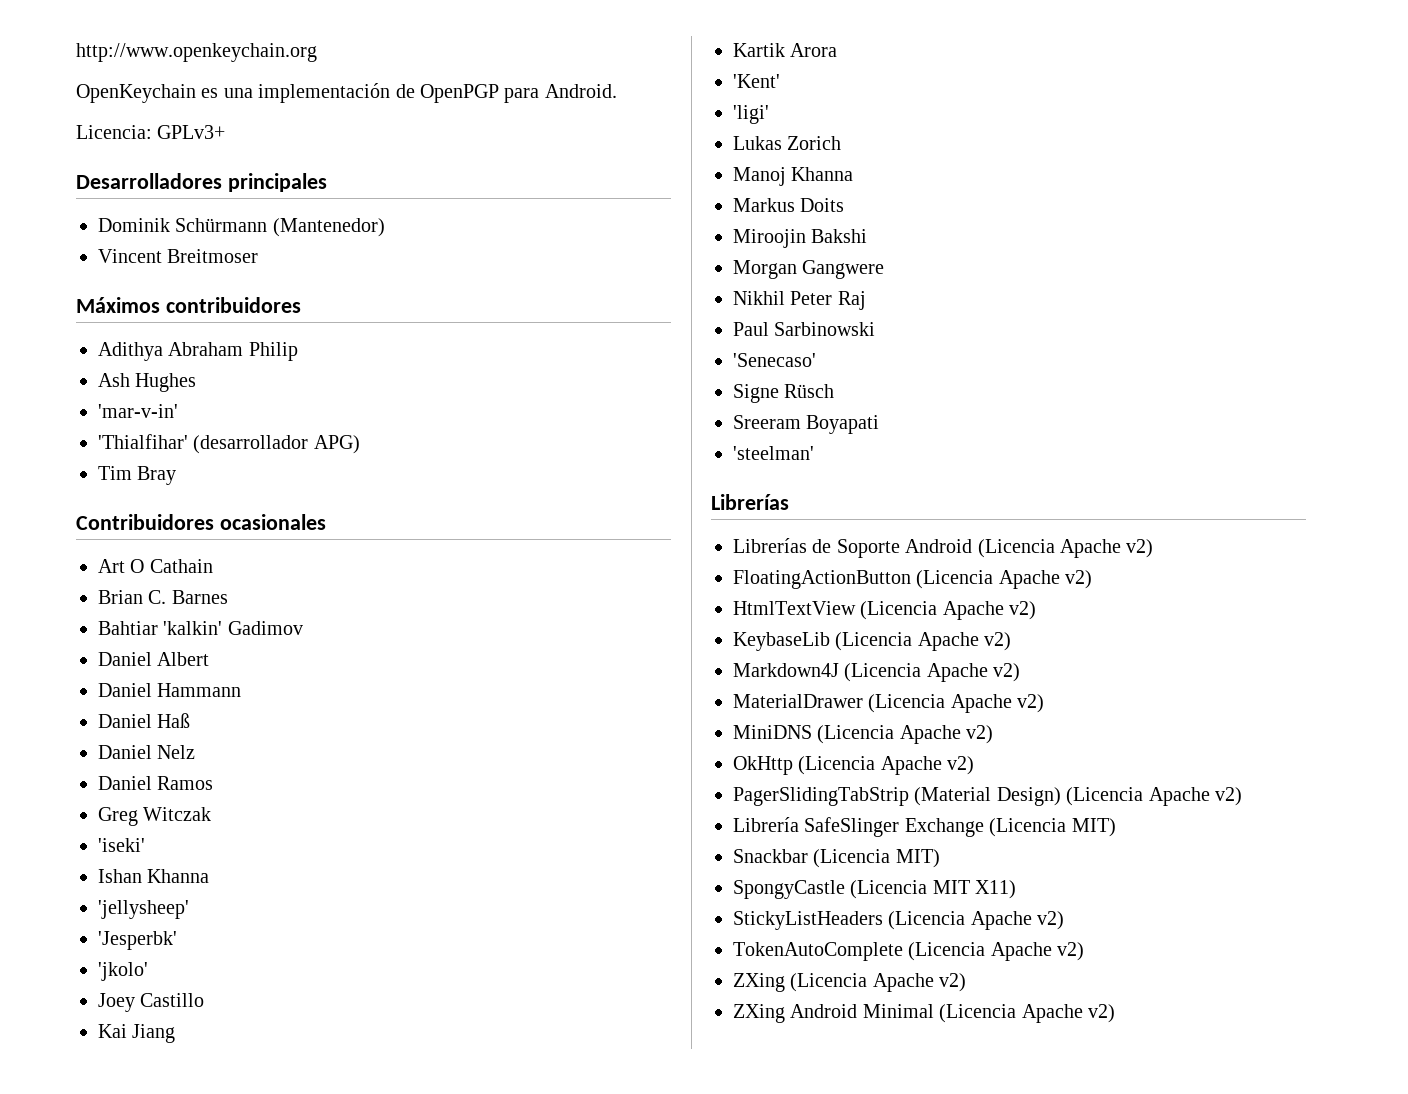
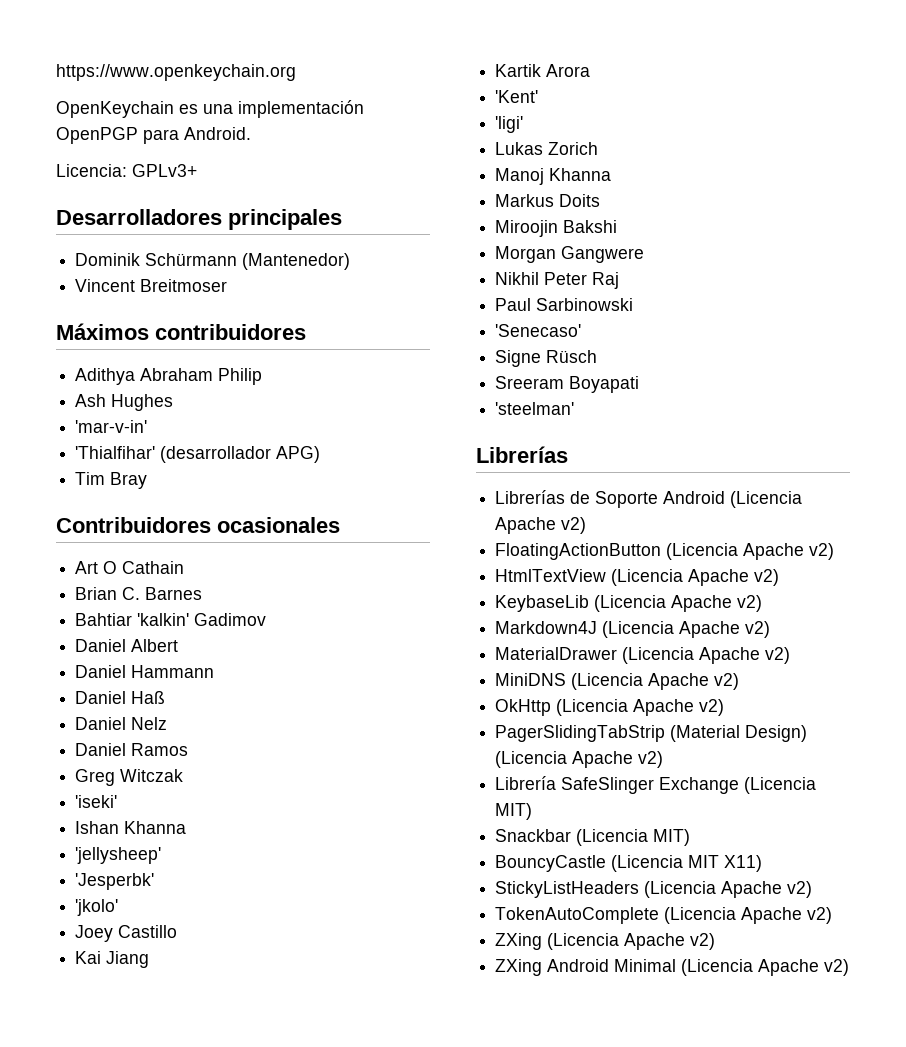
[76,43,317,62] http://www.openkeychain.org -> [56,64,296,81] https://www.openkeychain.org
[395,84,415,98] de -> (364, 109) none
[733,880,845,899] SpongyCastle -> [495,855,607,872] BouncyCastle

